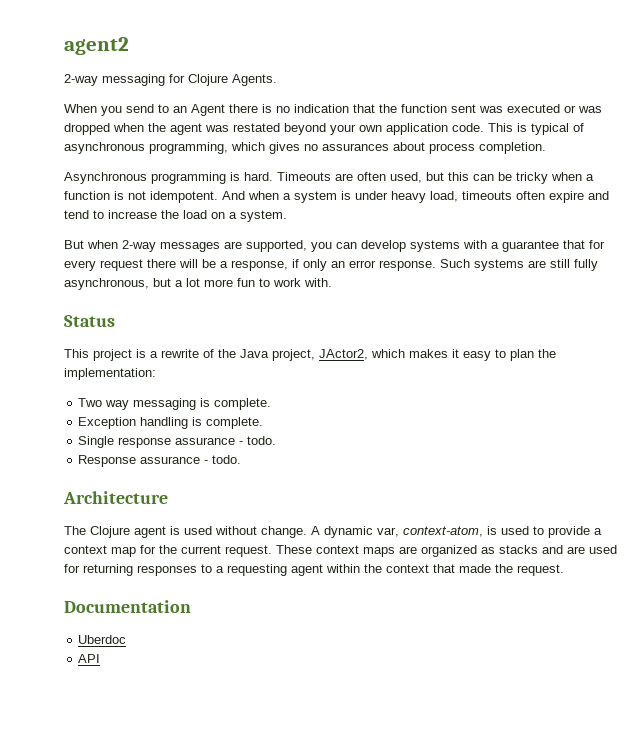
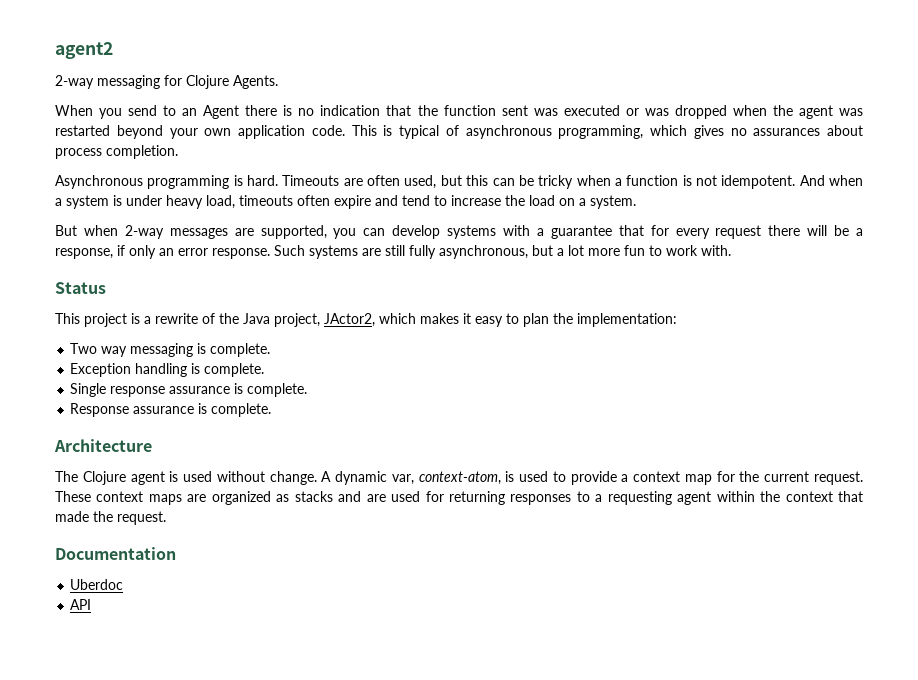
[233,123,280,132] restated -> [55,125,110,136] restarted
[239,436,277,445] - todo. -> [234,383,308,397] is complete.
[204,455,242,464] - todo. -> [198,403,272,417] is complete.

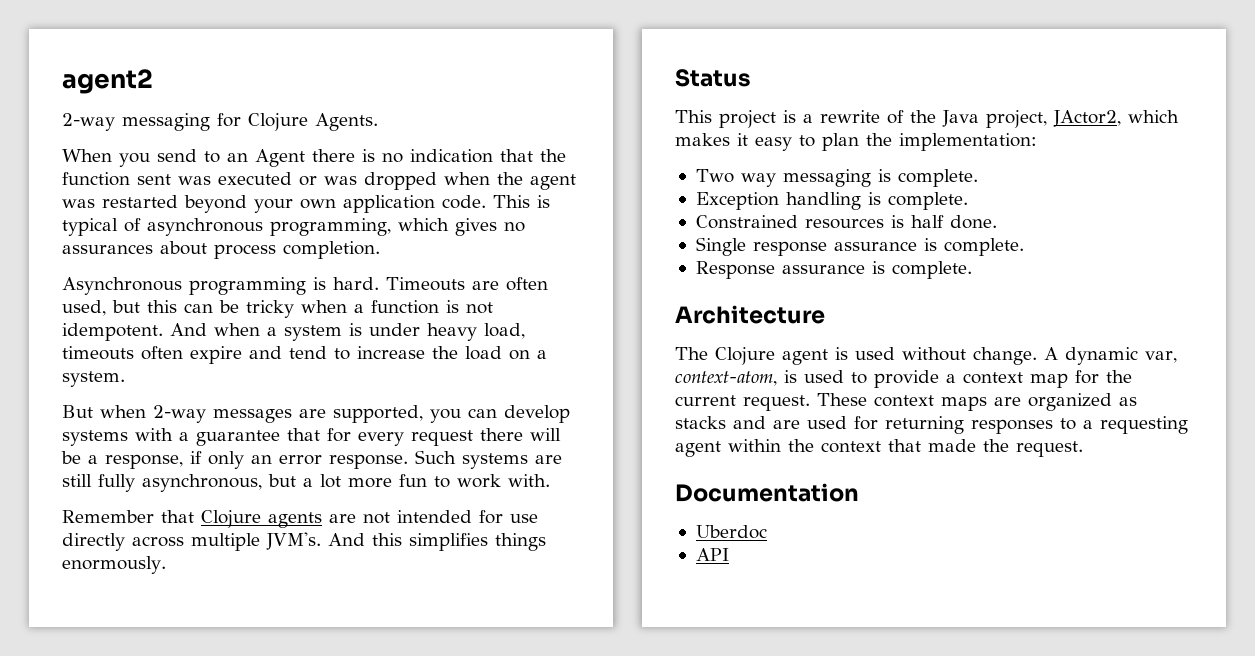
(731, 250) none -> [62,510,538,528] [62,532,546,551] [62,556,166,574] // Remember that Clojure agents are not intended for use directly across multiple JVM's. And this simplifies things enormously.
(265, 370) none -> [695,215,997,229] // Constrained resources is half done.

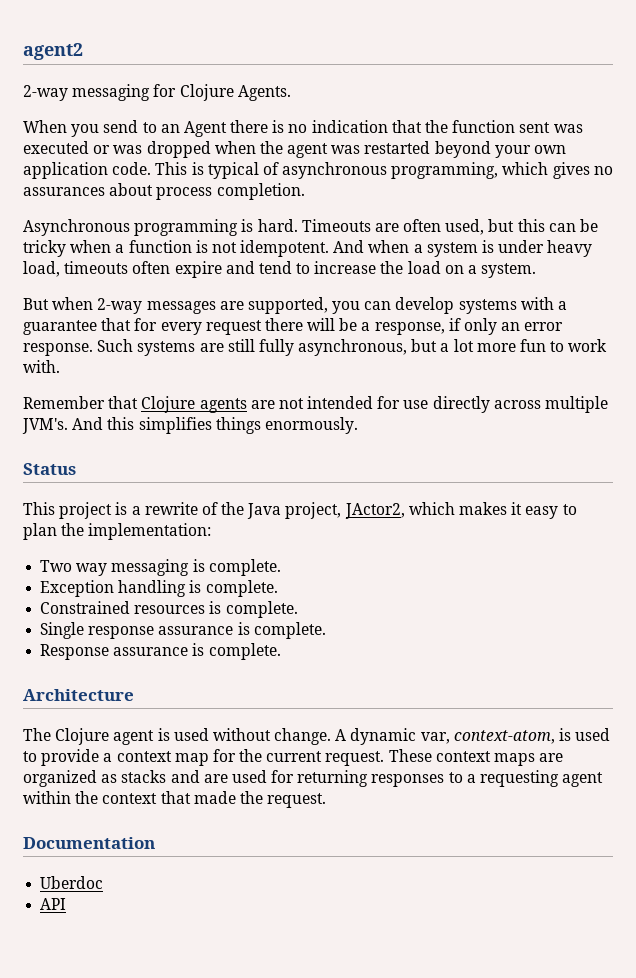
[910,215,997,229] half done. -> [225,601,298,618] complete.

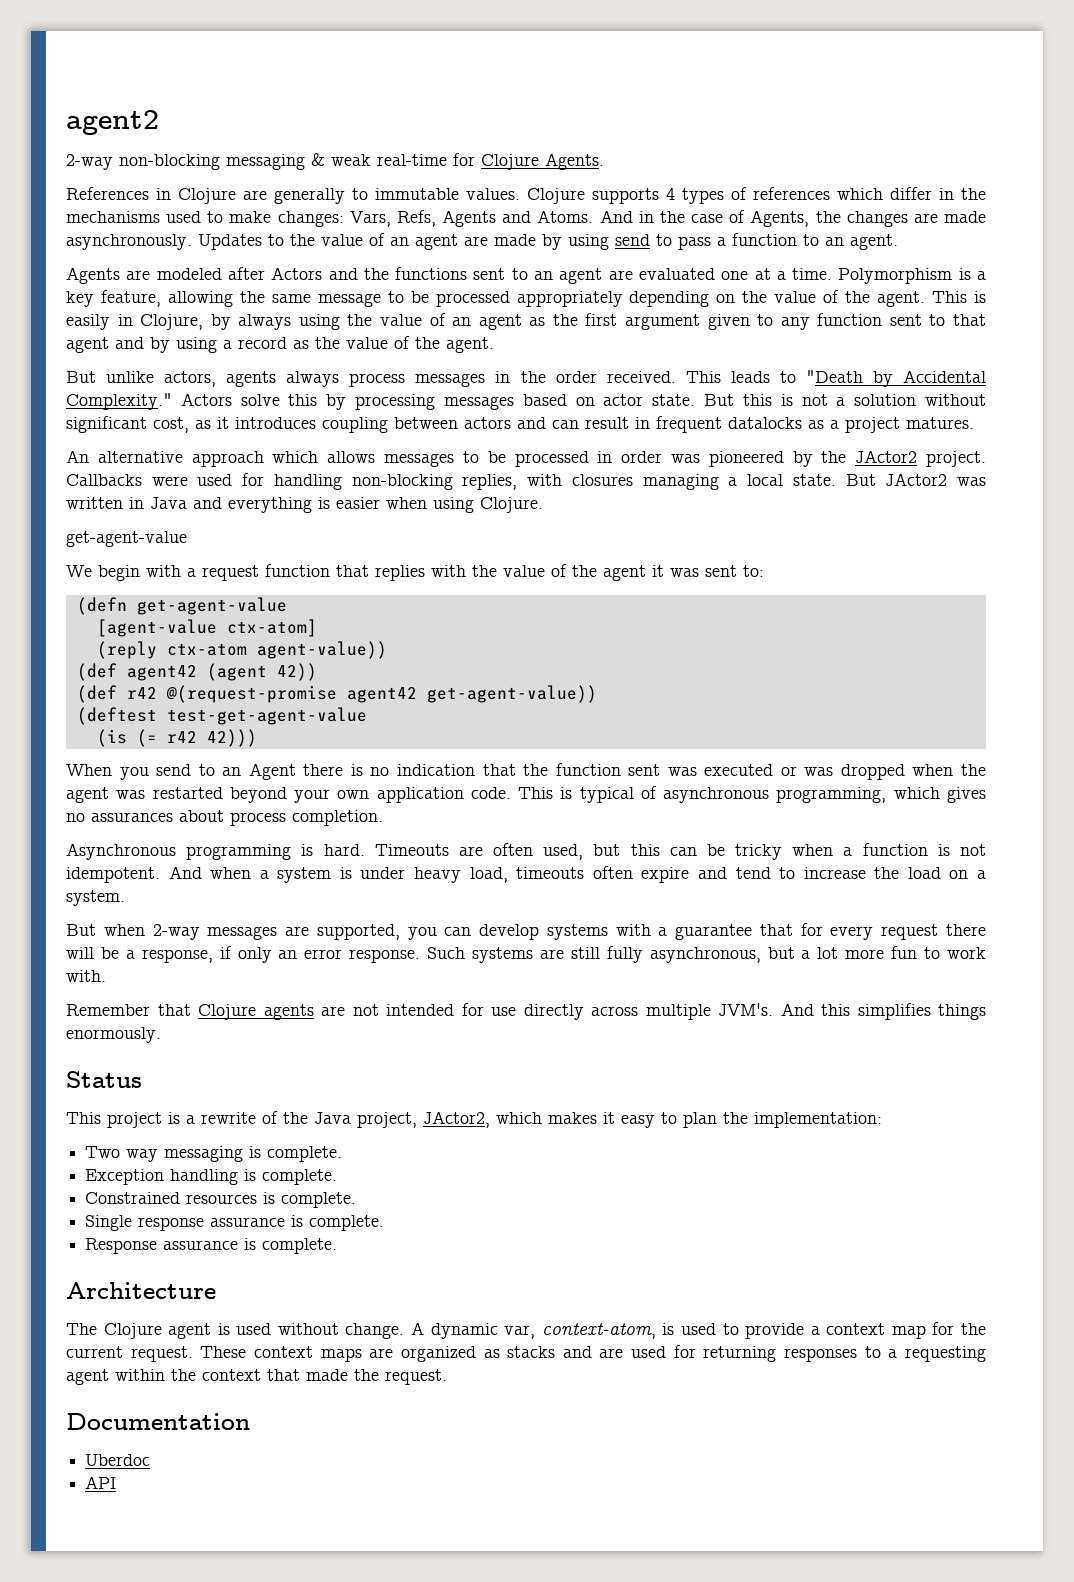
[72,84,291,101] messaging for Clojure Agents. -> [119,153,604,170] [66,187,986,204] [66,210,986,227] [66,233,898,250] [66,267,986,284] [66,290,987,307] [66,313,986,330] [66,336,494,353] [66,370,986,387] [66,393,987,410] [66,416,974,433] [66,450,986,467] [66,473,987,490] [66,497,543,513] [66,531,187,547] [66,564,764,581] [76,597,287,615] [96,619,317,637] [96,641,387,659] [76,663,317,681] [76,685,597,703] [76,707,367,725] [96,729,257,747] non-blocking messaging & weak real-time for Clojure Agents. // References in Clojure are generally to immutable values. Clojure supports 4 types of references which differ in the mechanisms used to make changes: Vars, Refs, Agents and Atoms. And in the case of Agents, the changes are made asynchronously. Updates to the value of an agent are made by using send to pass a function to an agent. // Agents are modeled after Actors and the functions sent to an agent are evaluated one at a time. Polymorphism is a key feature, allowing the same message to be processed appropriately depending on the value of the agent. This is easily in Clojure, by always using the value of an agent as the first argument given to any function sent to that agent and by using a record as the value of the agent. // But unlike actors, agents always process messages in the order received. This leads to "Death by Accidental Complexity." Actors solve this by processing messages based on actor state. But this is not a solution without significant cost, as it introduces coupling between actors and can result in frequent datalocks as a project matures. // An alternative approach which allows messages to be processed in order was pioneered by the JActor2 project. Callbacks were used for handling non-blocking replies, with closures managing a local state. But JActor2 was written in Java and everything is easier when using Clojure. // get-agent-value // We begin with a request function that replies with the value of the agent it was sent to: // (defn get-agent-value // [agent-value ctx-atom] // (reply ctx-atom agent-value)) // (def agent42 (agent 42)) // (def r42 @(request-promise agent42 get-agent-value)) // (deftest test-get-agent-value // (is (= r42 42)))

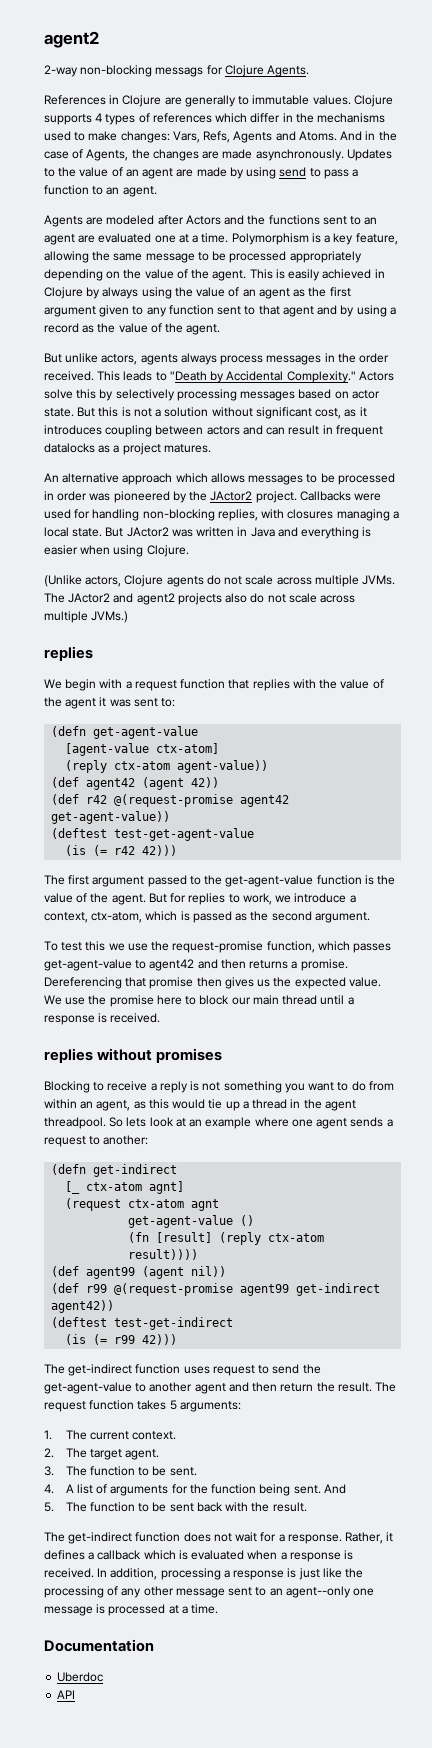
[226,153,447,170] messaging & weak real-time -> [155,67,204,77] messags
[117,314,204,330] in Clojure, -> [322,269,385,279] [44,287,83,299] achieved in Clojure
(347, 402) none -> [115,389,175,401] selectively
[66,531,187,547] get-agent-value -> [44,575,396,587] [44,593,356,605] [44,611,129,623] [44,646,93,661] (Unlike actors, Clojure agents do not scale across multiple JVMs. The JActor2 and agent2 projects also do not scale across multiple JVMs.) // replies
[66,763,986,780] [66,786,986,803] [66,810,383,826] [66,843,986,860] [66,866,986,883] [66,890,125,906] [66,923,986,940] [66,946,987,963] [66,970,106,982] [66,1003,986,1020] [66,1027,161,1043] [66,1071,142,1088] [66,1111,882,1128] [85,1146,343,1162] [85,1169,338,1185] [85,1192,357,1208] [85,1215,385,1231] [85,1238,338,1254] [66,1282,216,1299] [66,1322,986,1339] [66,1345,986,1362] [66,1369,447,1385] When you send to an Agent there is no indication that the function sent was executed or was dropped when the agent was restarted beyond your own application code. This is typical of asynchronous programming, which gives no assurances about process completion. // Asynchronous programming is hard. Timeouts are often used, but this can be tricky when a function is not idempotent. And when a system is under heavy load, timeouts often expire and tend to increase the load on a system. // But when 2-way messages are supported, you can develop systems with a guarantee that for every request there will be a response, if only an error response. Such systems are still fully asynchronous, but a lot more fun to work with. // Remember that Clojure agents are not intended for use directly across multiple JVM's. And this simplifies things enormously. // Status // This project is a rewrite of the Java project, JActor2, which makes it easy to plan the implementation: // Two way messaging is complete. // Exception handling is complete. // Constrained resources is complete. // Single response assurance is complete. // Response assurance is complete. // Architecture // The Clojure agent is used without change. A dynamic var, context-atom, is used to provide a context map for the current request. These context maps are organized as stacks and are used for returning responses to a requesting agent within the context that made the request. -> [44,875,396,887] [44,893,356,905] [44,911,370,923] [44,941,392,953] [44,959,348,971] [44,977,381,989] [44,995,354,1007] [44,1013,161,1025] [44,1048,223,1063] [44,1081,394,1093] [44,1099,356,1111] [44,1117,393,1129] [44,1135,149,1147] [51,1164,178,1177] [65,1181,185,1194] [65,1198,220,1211] [128,1215,255,1228] [128,1232,325,1245] [128,1249,199,1260] [51,1266,227,1279] [51,1283,381,1296] [51,1300,115,1313] [51,1317,234,1330] [65,1334,178,1345] [44,1364,321,1376] [44,1382,397,1394] [44,1400,241,1412] [44,1430,177,1440] [44,1448,160,1460] [44,1466,197,1476] [44,1484,346,1496] [44,1502,307,1512] [44,1532,394,1544] [44,1550,354,1562] [44,1568,364,1580] [44,1586,375,1598] [44,1604,219,1616] The first argument passed to the get-agent-value function is the value of the agent. But for replies to work, we introduce a context, ctx-atom, which is passed as the second argument. // To test this we use the request-promise function, which passes get-agent-value to agent42 and then returns a promise. Dereferencing that promise then gives us the expected value. We use the promise here to block our main thread until a response is received. // replies without promises // Blocking to receive a reply is not something you want to do from within an agent, as this would tie up a thread in the agent threadpool. So lets look at an example where one agent sends a request to another: // (defn get-indirect // [_ ctx-atom agnt] // (request ctx-atom agnt // get-agent-value () // (fn [result] (reply ctx-atom result)))) // (def agent99 (agent nil)) // (def r99 @(request-promise agent99 get-indirect agent42)) // (deftest test-get-indirect // (is (= r99 42))) // The get-indirect function uses request to send the get-agent-value to another agent and then return the result. The request function takes 5 arguments: // 1. The current context. // 2. The target agent. // 3. The function to be sent. // 4. A list of arguments for the function being sent. And // 5. The function to be sent back with the result. // The get-indirect function does not wait for a response. Rather, it defines a callback which is evaluated when a response is received. In addition, processing a response is just like the processing of any other message sent to an agent--only one message is processed at a time.

